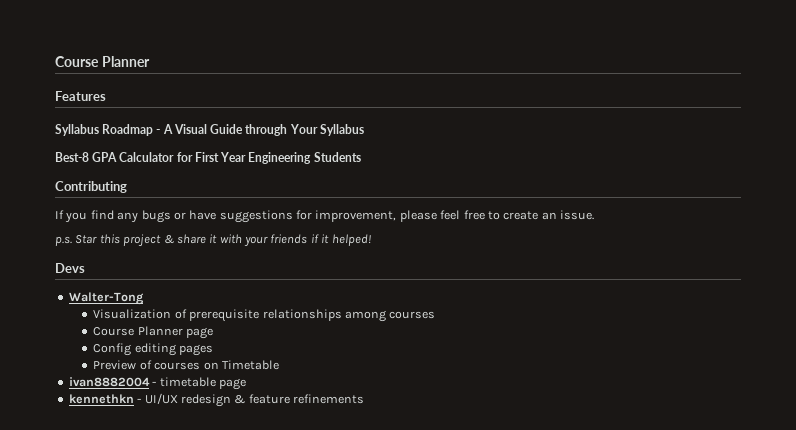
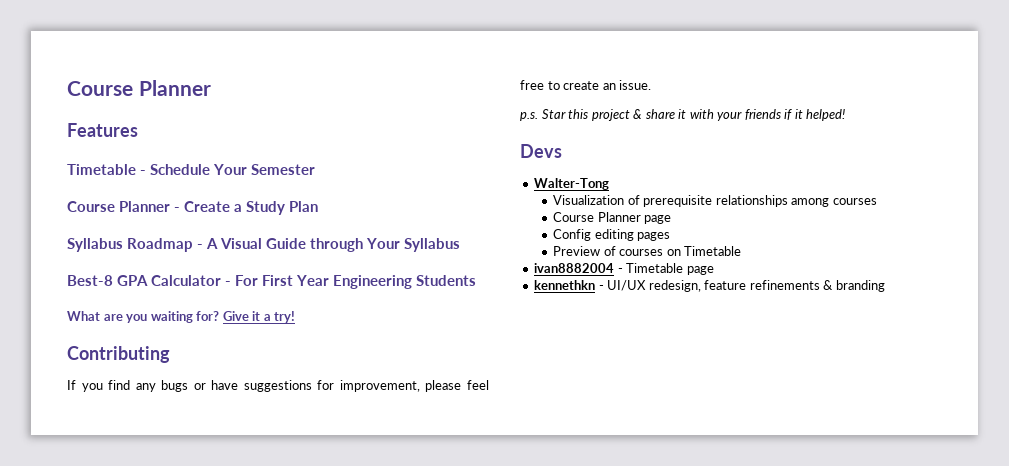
(106, 96) none -> [67,164,316,175] [67,201,319,215] // Timetable - Schedule Your Semester // Course Planner - Create a Study Plan
[176,152,193,162] for -> [225,275,259,286] - For
(361, 157) none -> [67,311,296,323] // What are you waiting for? Give it a try!
[159,377,216,387] timetable -> [626,263,684,273] Timetable
[180,394,364,407] redesign & feature refinements -> [648,280,885,292] redesign, feature refinements & branding

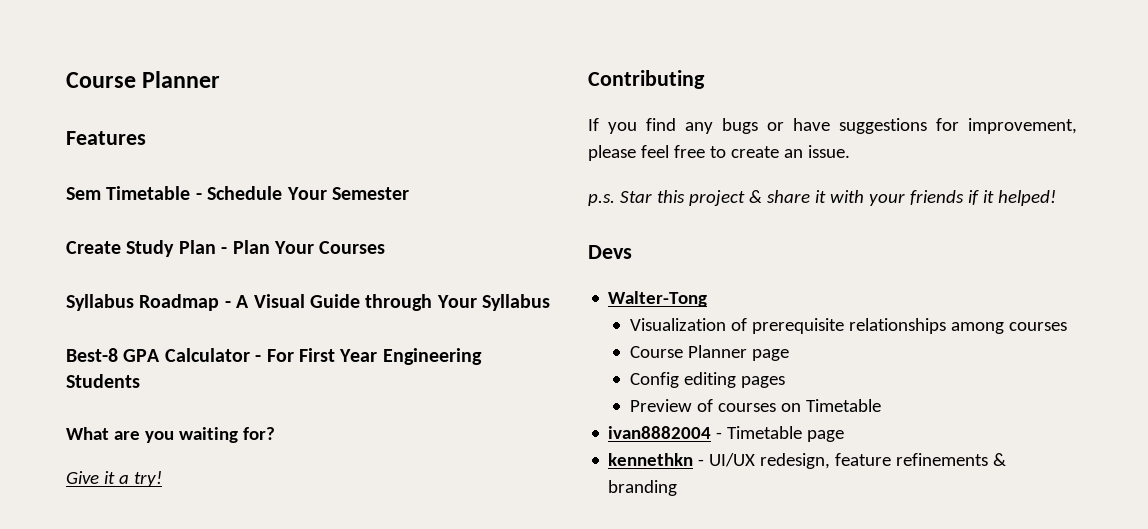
(138, 130) none -> [66,187,101,200] Sem
[67,201,319,215] Course Planner - Create a Study Plan -> [66,240,386,257] Create Study Plan - Plan Your Courses
(220, 316) none -> (275, 433) //

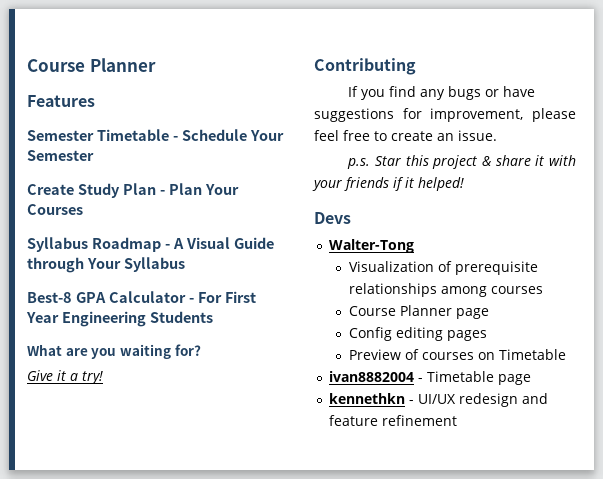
[66,187,101,200] Sem -> [27,130,94,141] Semester
[760,453,1007,469] [608,480,678,496] redesign, feature refinements & branding -> [459,393,549,407] [329,415,458,426] redesign and feature refinement

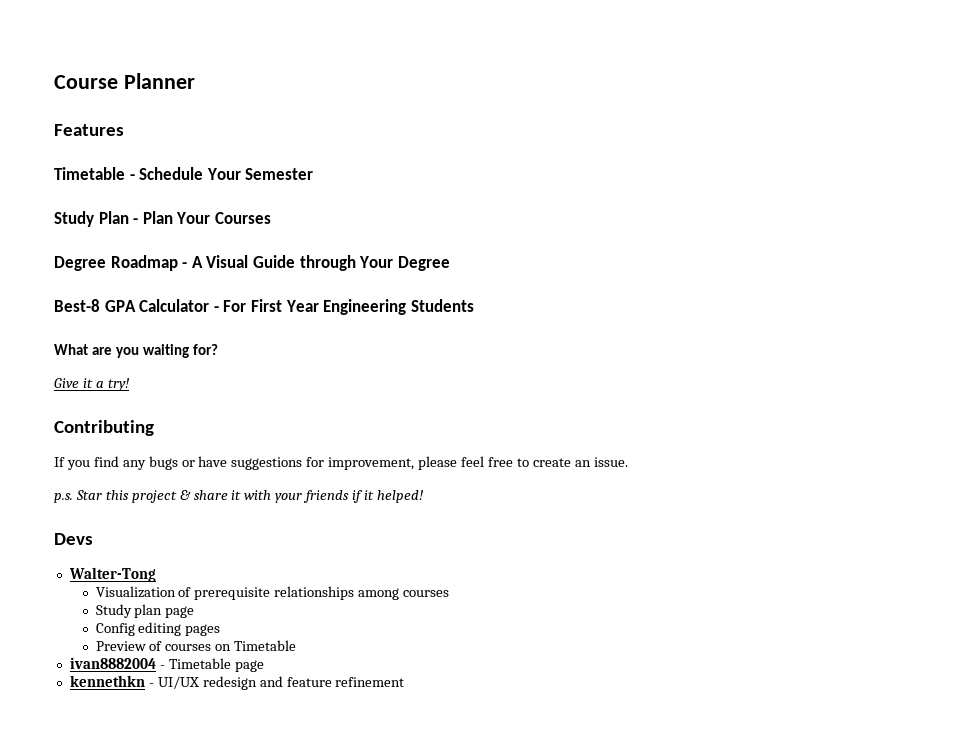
[27,130,94,141] Semester -> (124, 130) none
[27,184,74,195] Create -> (314, 174) none
[27,237,88,252] Syllabus -> [54,256,106,271] Degree
[123,257,185,272] Syllabus -> [397,256,450,271] Degree
[348,305,452,316] Course Planner -> [95,604,163,618] Study plan

